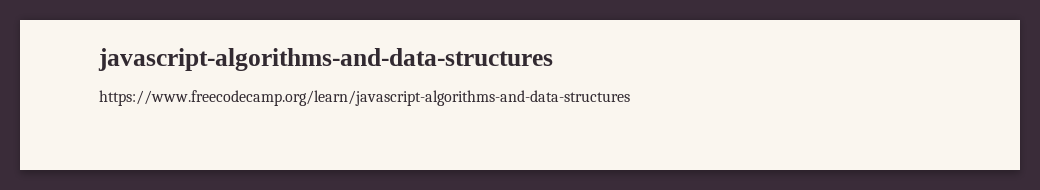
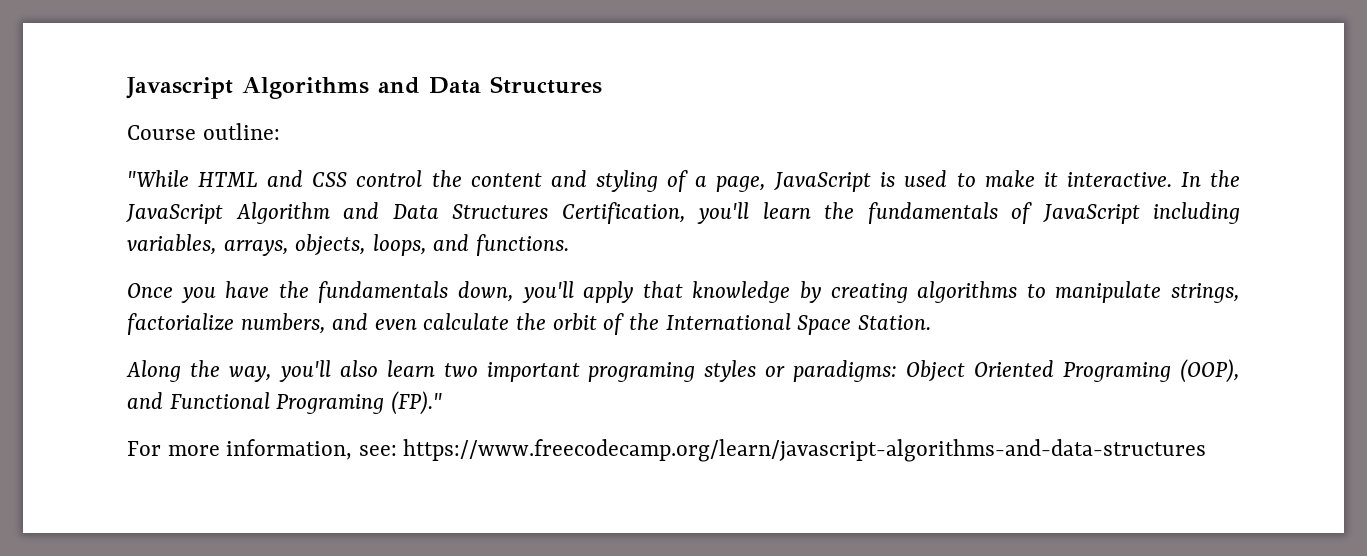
[98,48,553,71] javascript-algorithms-and-data-structures // -> [126,76,602,99] [127,123,280,140] [127,170,1240,192] [126,202,1240,224] [127,234,570,256] [127,281,1240,303] [127,313,931,335] [126,359,1241,383] [127,391,442,415] [127,439,397,460] Javascript Algorithms and Data Structures // Course outline: // "While HTML and CSS control the content and styling of a page, JavaScript is used to make it interactive. In the JavaScript Algorithm and Data Structures Certification, you'll learn the fundamentals of JavaScript including variables, arrays, objects, loops, and functions. // Once you have the fundamentals down, you'll apply that knowledge by creating algorithms to manipulate strings, factorialize numbers, and even calculate the orbit of the International Space Station. // Along the way, you'll also learn two important programing styles or paradigms: Object Oriented Programing (OOP), and Functional Programing (FP)." // For more information, see:

